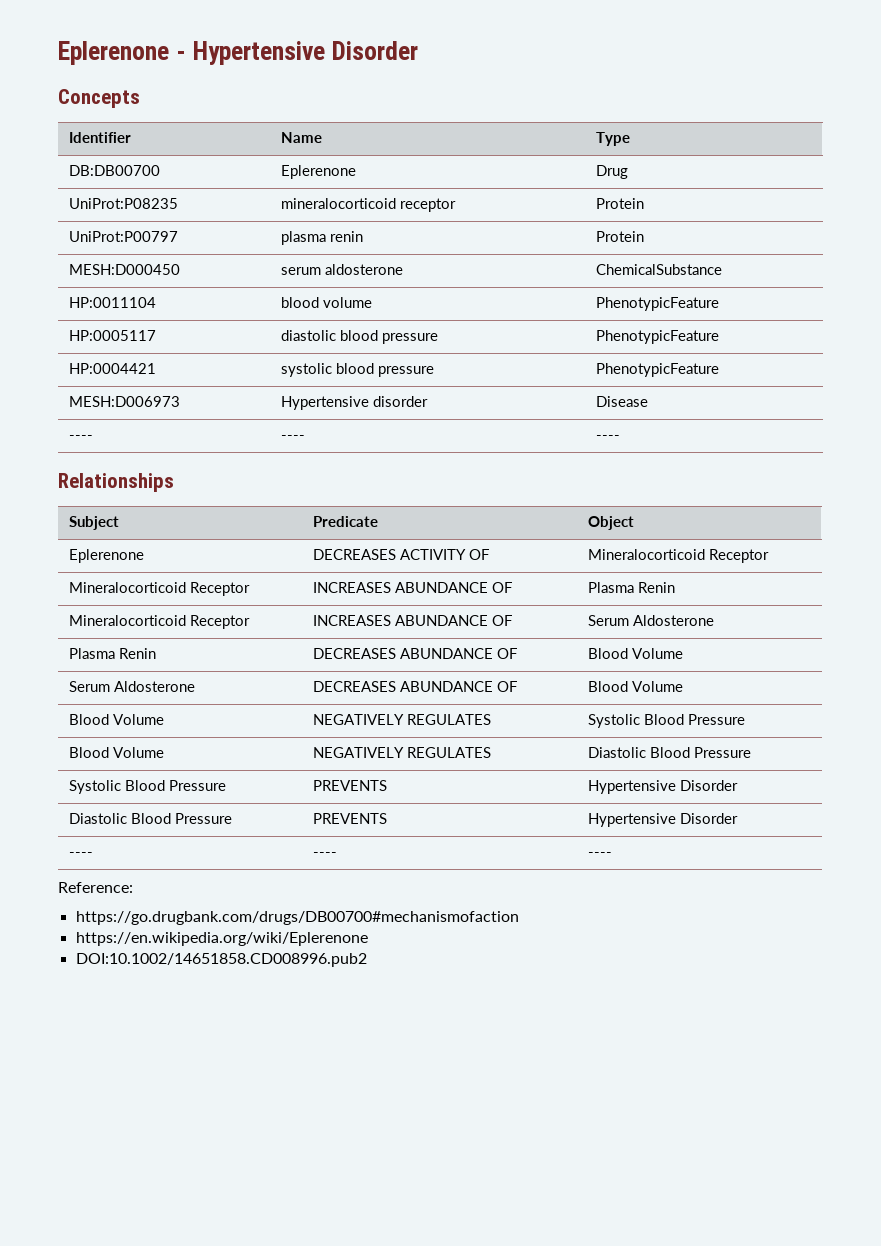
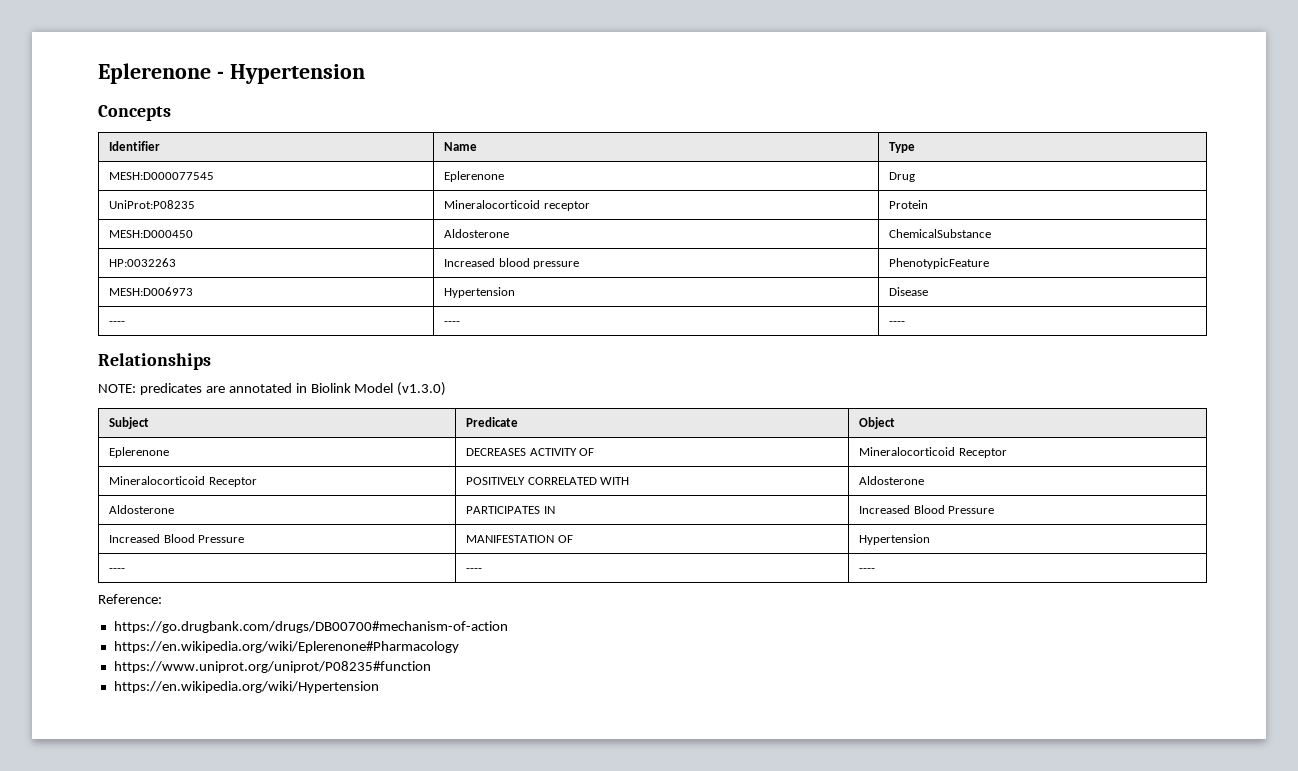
[192,41,418,65] Hypertensive Disorder -> [229,64,365,84] Hypertension
[68,165,160,176] DB:DB00700 -> [109,172,215,180] MESH:D000077545
[280,198,396,209] mineralocorticoid -> [444,200,541,209] Mineralocorticoid
[68,231,178,242] [280,231,363,245] [595,231,644,242] // UniProt:P00797 | plasma renin | Protein -> (929, 204) none
[280,264,403,275] serum aldosterone -> [444,229,510,238] Aldosterone
[68,297,156,308] [280,297,372,308] [595,297,719,311] [68,330,156,341] [280,330,438,344] [595,330,719,344] [68,363,156,374] [280,363,332,377] HP:0011104 | blood volume | PhenotypicFeature // HP:0005117 | diastolic blood pressure | PhenotypicFeature // HP:0004421 | systolic -> [109,258,177,267] [444,258,496,267] HP:0032263 | Increased
[280,396,428,410] Hypertensive disorder -> [444,287,516,298] Hypertension
(174, 482) none -> [98,382,447,396] // NOTE: predicates are annotated in Biolink Model (v1.3.0)
[312,582,512,593] [587,582,675,593] [68,615,250,629] [312,615,512,626] [587,615,714,626] [68,648,156,659] [312,648,517,659] [587,648,683,659] [68,681,195,692] [312,681,517,692] [587,681,683,692] [68,714,164,725] [312,714,491,725] [587,714,745,728] [68,747,164,758] [312,747,491,758] [587,747,751,758] [68,780,226,794] [312,780,387,791] [587,780,738,794] [68,813,232,824] [312,813,387,824] [587,813,738,827] INCREASES ABUNDANCE OF | Plasma Renin // Mineralocorticoid Receptor | INCREASES ABUNDANCE OF | Serum Aldosterone // Plasma Renin | DECREASES ABUNDANCE OF | Blood Volume // Serum Aldosterone | DECREASES ABUNDANCE OF | Blood Volume // Blood Volume | NEGATIVELY REGULATES | Systolic Blood Pressure // Blood Volume | NEGATIVELY REGULATES | Diastolic Blood Pressure // Systolic Blood Pressure | PREVENTS | Hypertensive Disorder // Diastolic Blood Pressure | PREVENTS | Hypertensive Disorder -> [466,477,630,485] [859,476,925,485] [109,505,175,514] [466,506,555,514] [859,505,995,514] [109,534,245,543] [466,535,573,543] [859,534,931,545] POSITIVELY CORRELATED WITH | Aldosterone // Aldosterone | PARTICIPATES IN | Increased Blood Pressure // Increased Blood Pressure | MANIFESTATION OF | Hypertension
[75,911,519,925] [75,932,368,946] [75,953,367,967] https://go.drugbank.com/drugs/DB00700#mechanismofaction // https://en.wikipedia.org/wiki/Eplerenone // DOI:10.1002/14651858.CD008996.pub2 -> [113,621,508,633] [113,641,459,653] [113,661,431,673] [113,681,379,693] https://go.drugbank.com/drugs/DB00700#mechanism-of-action // https://en.wikipedia.org/wiki/Eplerenone#Pharmacology // https://www.uniprot.org/uniprot/P08235#function // https://en.wikipedia.org/wiki/Hypertension

